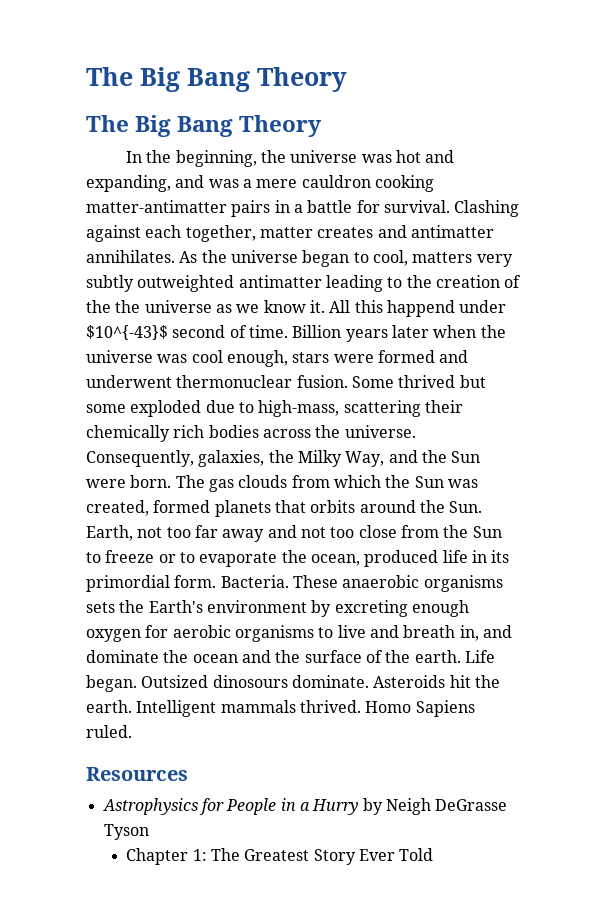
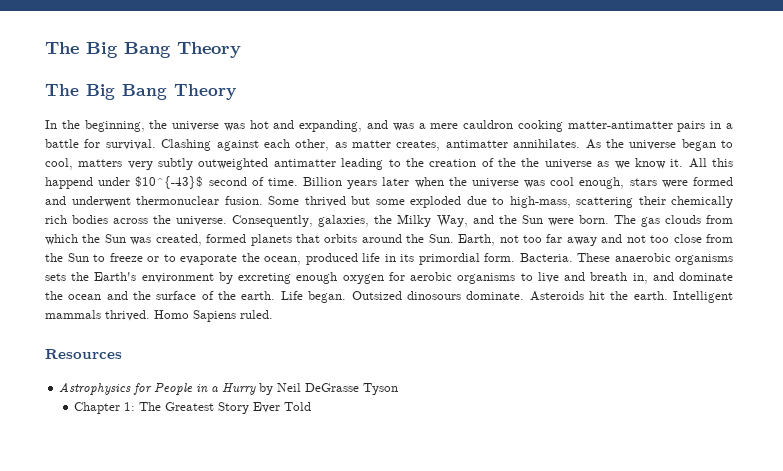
[185,225,407,242] together, matter creates and -> [295,139,441,151] other, as matter creates,
[385,798,431,815] Neigh -> [277,383,302,392] Neil

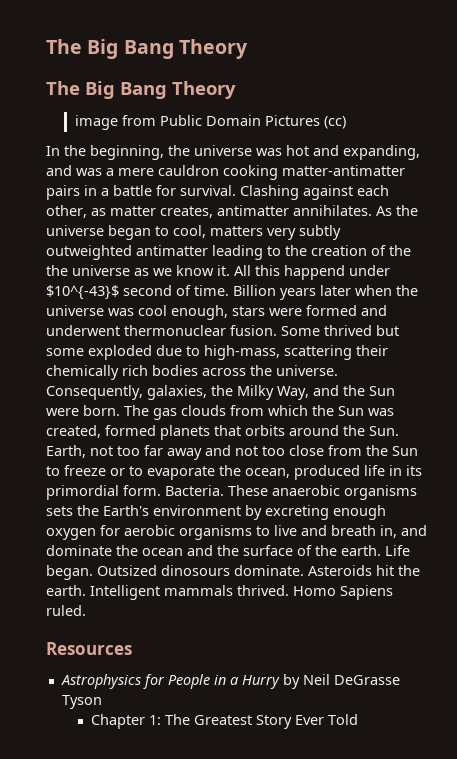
(236, 92) none -> [74,115,346,130] // image from Public Domain Pictures (cc)

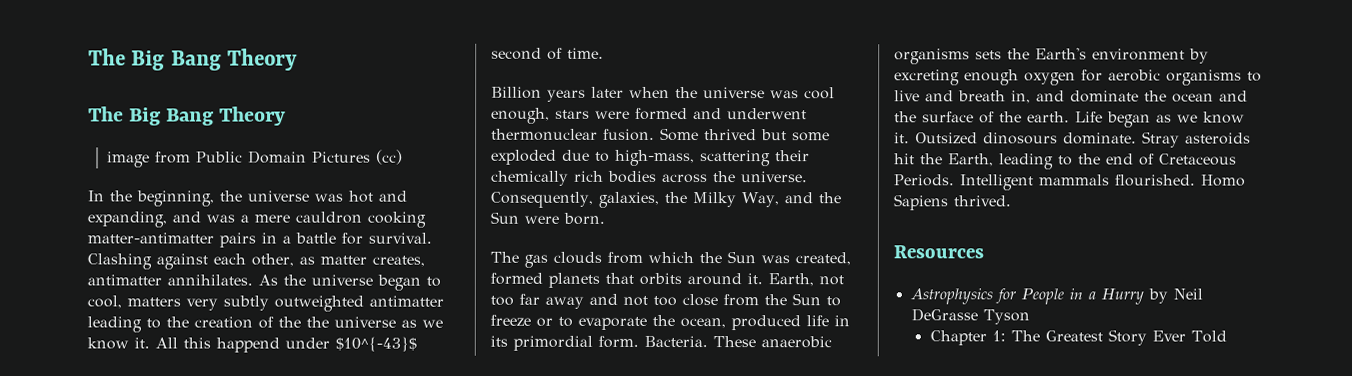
(229, 290) none -> (604, 53) //
(120, 410) none -> (605, 218) //
[343,425,399,436] the Sun. -> [747,273,763,285] it.
[46,565,420,580] [46,585,86,596] began. Outsized dinosours dominate. Asteroids hit the earth. -> [1107,111,1245,128] [894,131,1251,148] [894,153,1237,170] [894,174,955,187] began as we know it. Outsized dinosours dominate. Stray asteroids hit the Earth, leading to the end of Cretaceous Periods.
[237,585,289,596] thrived. -> [1115,174,1196,187] flourished.
[46,605,86,616] ruled. -> [953,195,1011,207] thrived.

